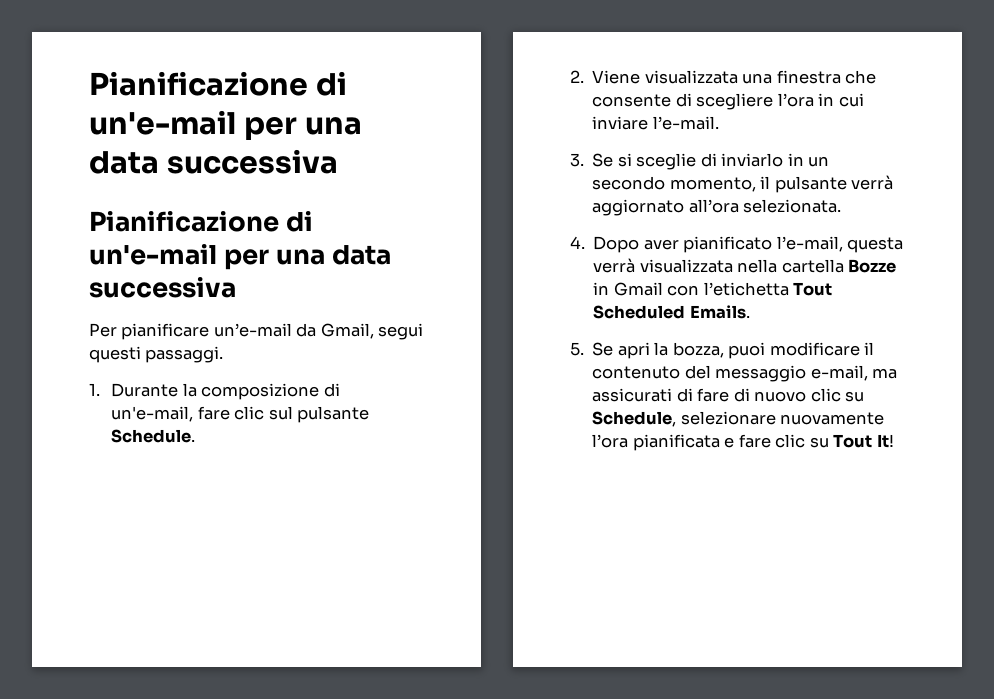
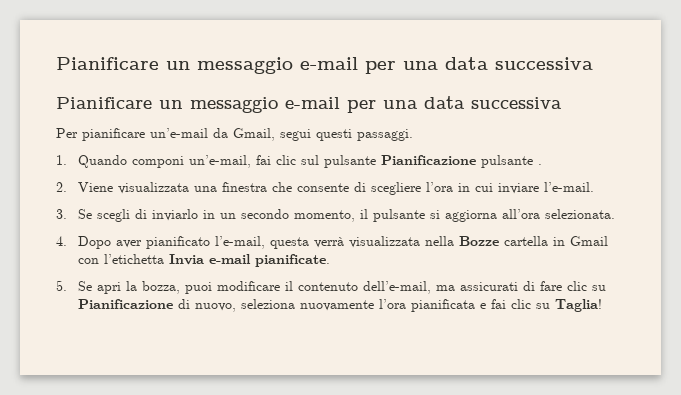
[89,71,348,96] [89,110,363,140] [89,149,339,174] [89,211,314,232] [89,244,217,265] Pianificazione di un'e-mail per una data successiva // Pianificazione di un'e-mail -> [56,57,593,74] [56,97,340,113] Pianificare un messaggio e-mail per una data successiva // Pianificare un messaggio e-mail
[111,383,340,400] [111,406,370,423] [111,429,196,443] Durante la composizione di un'e-mail, fare clic sul pulsante Schedule. -> [78,155,543,168] Quando componi un’e-mail, fai clic sul pulsante Pianificazione pulsante .
[617,153,697,170] si sceglie -> [97,209,131,222] scegli
[851,175,894,190] [592,199,685,216] verrà aggiornato -> [430,210,498,222] si aggiorna
[781,259,897,273] cartella Bozze -> [459,236,549,246] Bozze cartella
[793,282,833,296] [593,305,750,319] Tout Scheduled Emails. -> [169,254,331,267] Invia e-mail pianificate.
[684,365,868,382] del messaggio e-mail, -> [363,281,432,294] dell’e-mail,
[733,388,865,402] [592,411,776,427] di nuovo clic su Schedule, selezionare -> [567,281,607,291] [78,299,296,312] clic su Pianificazione di nuovo, seleziona
[738,434,894,448] fare clic su Tout It! -> [491,299,603,312] fai clic su Taglia!

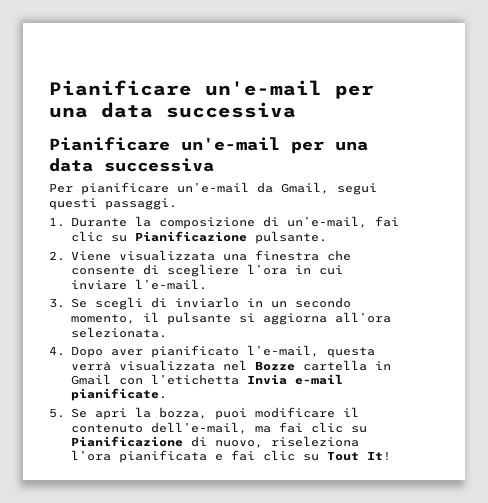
[56,57,358,74] Pianificare un messaggio e-mail -> [49,80,322,96] Pianificare un'e-mail
[159,97,340,113] un messaggio e-mail -> [181,137,280,151] un'e-mail
[78,155,543,168] Quando componi un’e-mail, fai clic sul pulsante Pianificazione pulsante . -> [70,216,399,229] [70,231,327,244] Durante la composizione di un’e-mail, fai clic su Pianificazione pulsante.
[425,236,455,246] nella -> [222,360,247,371] nel
[460,281,563,291] assicurati di fare -> [278,422,303,433] fai
[241,299,375,311] seleziona nuovamente -> [270,436,359,447] riseleziona
[555,299,603,312] Taglia! -> [326,451,391,461] Tout It!

